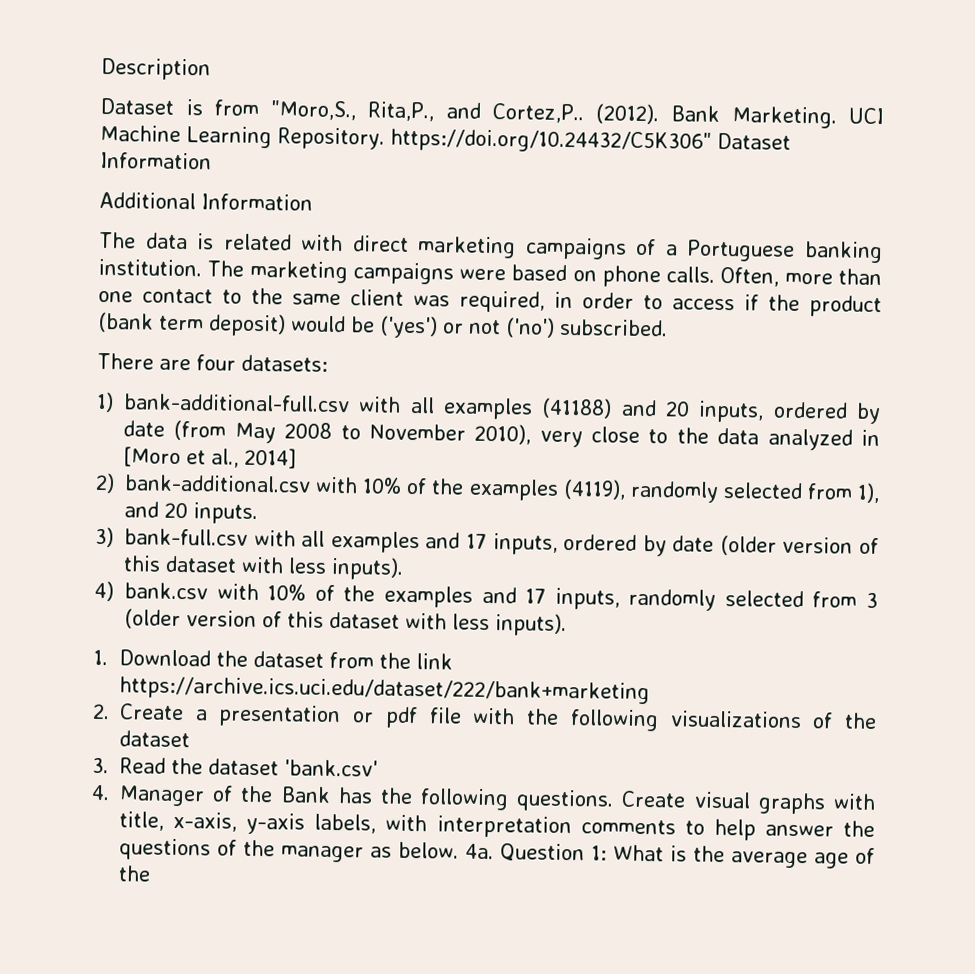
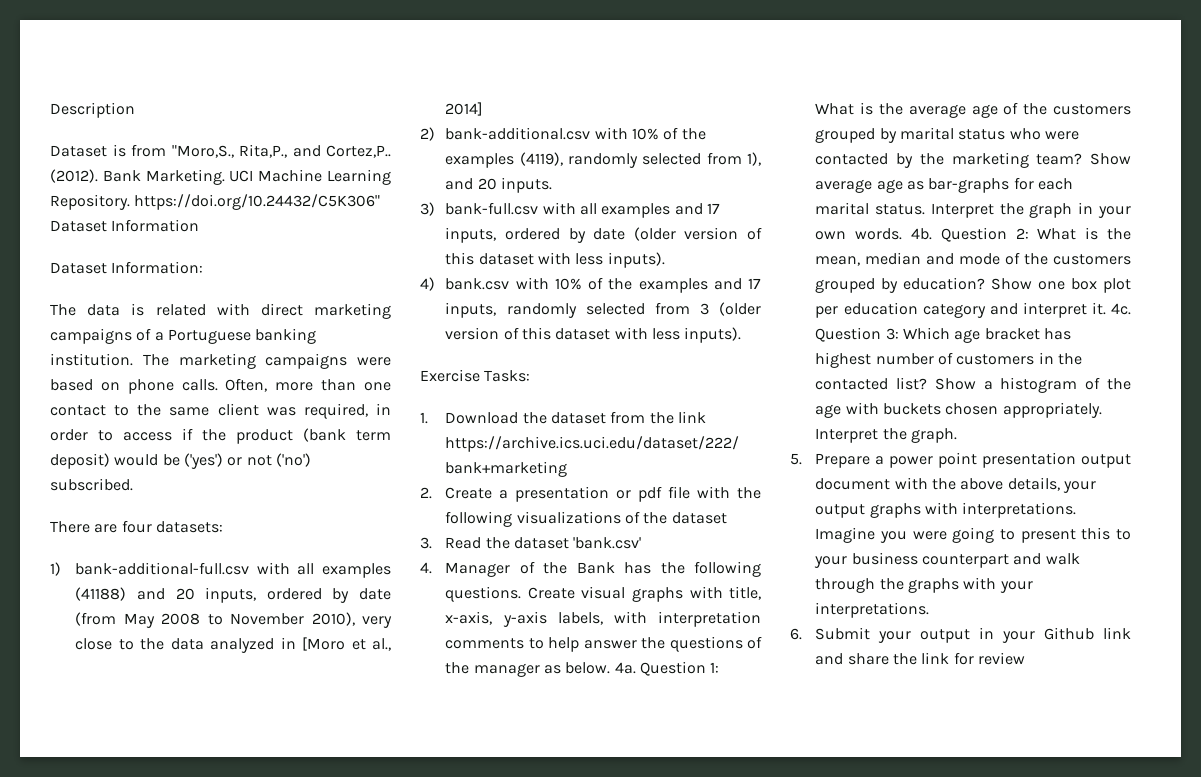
[99,191,313,211] Additional Information -> [50,261,204,274] Dataset Information:
(567, 625) none -> [420,369,531,382] // Exercise Tasks:
(151, 873) none -> [1053,104,1131,115] [815,127,1080,143] [815,152,1131,168] [815,177,1074,193] [815,202,1131,218] [815,227,1131,242] [815,252,1131,266] [815,277,1131,293] [815,302,1131,318] [815,327,1072,343] [815,352,1083,368] [815,377,1131,393] [815,402,1102,418] [815,428,958,443] [790,452,1131,468] [815,477,1097,493] [815,502,1077,518] [815,527,1131,543] [814,552,1080,568] [815,577,1033,593] [815,602,930,618] [790,627,1131,643] [815,652,1026,665] customers grouped by marital status who were contacted by the marketing team? Show average age as bar-graphs for each marital status. Interpret the graph in your own words. 4b. Question 2: What is the mean, median and mode of the customers grouped by education? Show one box plot per education category and interpret it. 4c. Question 3: Which age bracket has highest number of customers in the contacted list? Show a histogram of the age with buckets chosen appropriately. Interpret the graph. // 5. Prepare a power point presentation output document with the above details, your output graphs with interpretations. Imagine you were going to present this to your business counterpart and walk through the graphs with your interpretations. // 6. Submit your output in your Github link and share the link for review

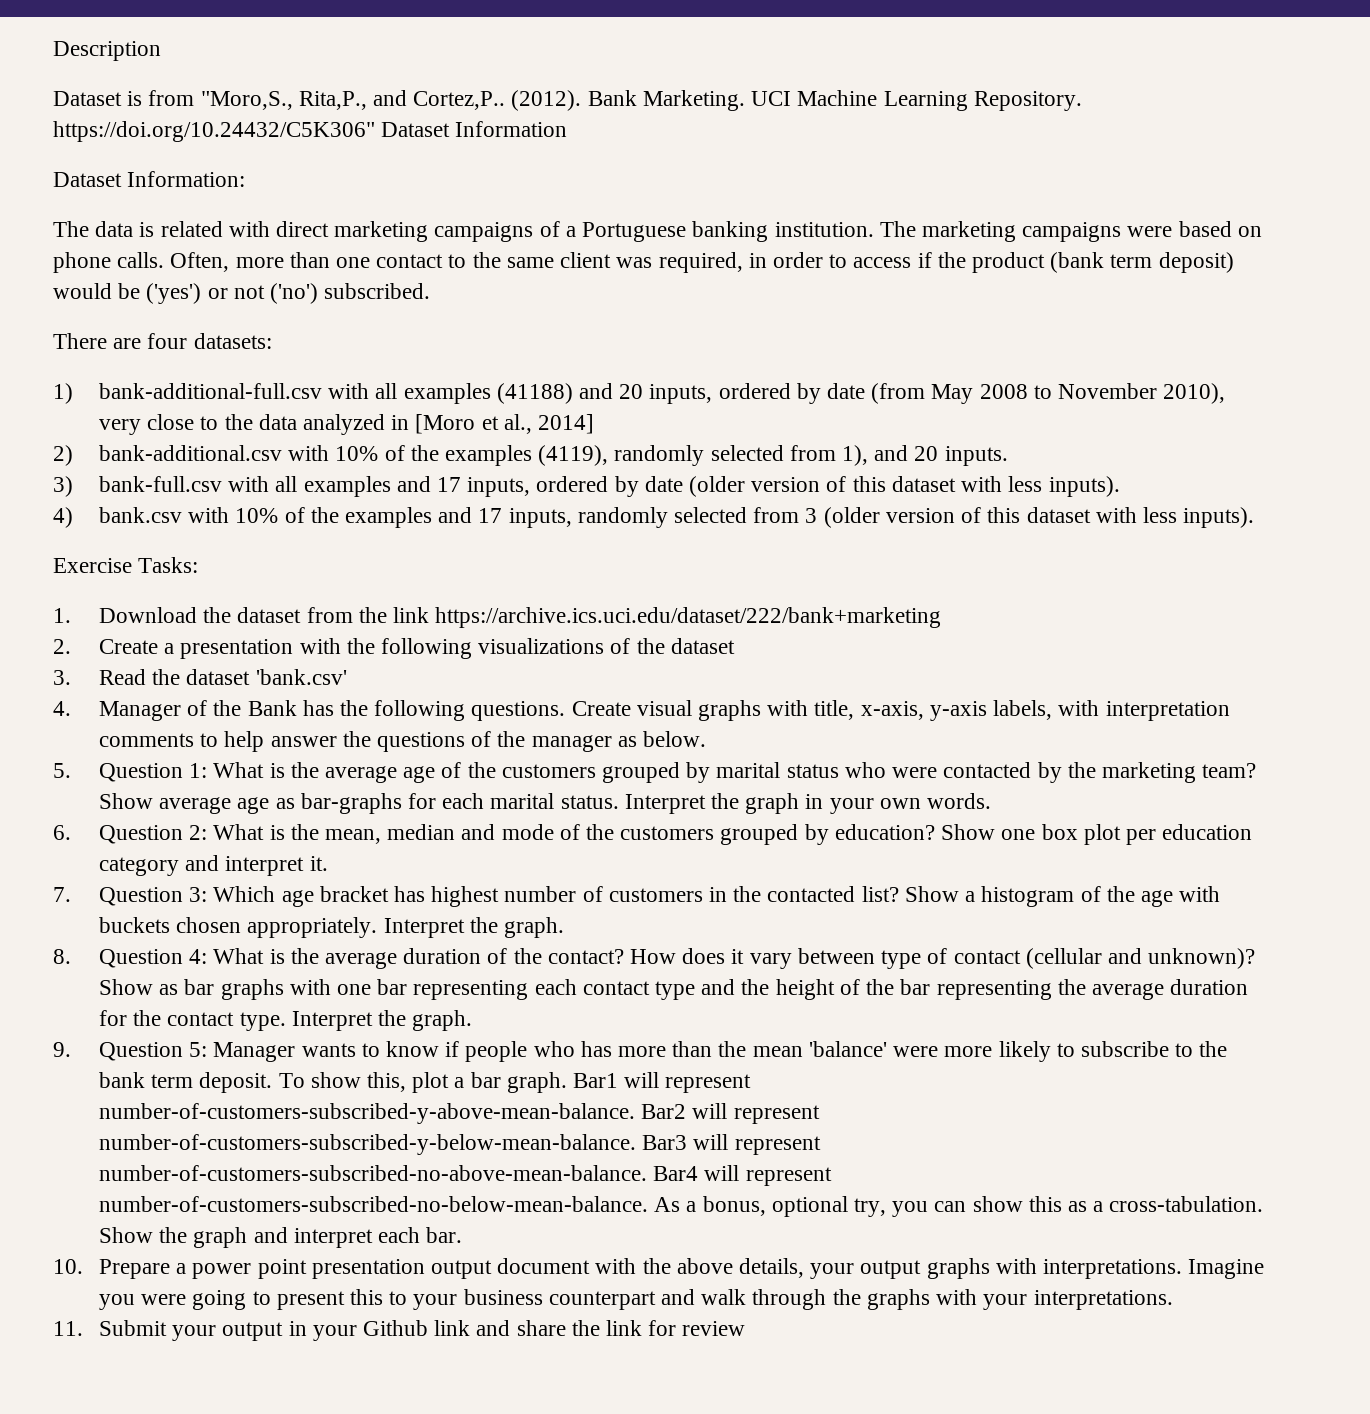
[616,486,691,502] or pdf file -> (294, 649) none
[614,662,636,674] 4a. -> [53,763,71,778] // 5.
[911,228,933,240] 4b. -> [53,825,71,840] // 6.
[1111,303,1131,315] 4c. -> [53,887,71,902] // 7.
[790,453,802,465] 5. -> [53,948,1256,969] [98,979,1249,1000] [98,1010,473,1031] [53,1041,1228,1062] [98,1072,752,1093] [98,1103,820,1124] [98,1134,821,1155] [98,1165,832,1186] [98,1196,1264,1217] [98,1227,463,1248] [53,1259,83,1274] 8. Question 4: What is the average duration of the contact? How does it vary between type of contact (cellular and unknown)? Show as bar graphs with one bar representing each contact type and the height of the bar representing the average duration for the contact type. Interpret the graph. // 9. Question 5: Manager wants to know if people who has more than the mean 'balance' were more likely to subscribe to the bank term deposit. To show this, plot a bar graph. Bar1 will represent number-of-customers-subscribed-y-above-mean-balance. Bar2 will represent number-of-customers-subscribed-y-below-mean-balance. Bar3 will represent number-of-customers-subscribed-no-above-mean-balance. Bar4 will represent number-of-customers-subscribed-no-below-mean-balance. As a bonus, optional try, you can show this as a cross-tabulation. Show the graph and interpret each bar. // 10.
[790,628,802,640] 6. -> [53,1321,83,1336] 11.

